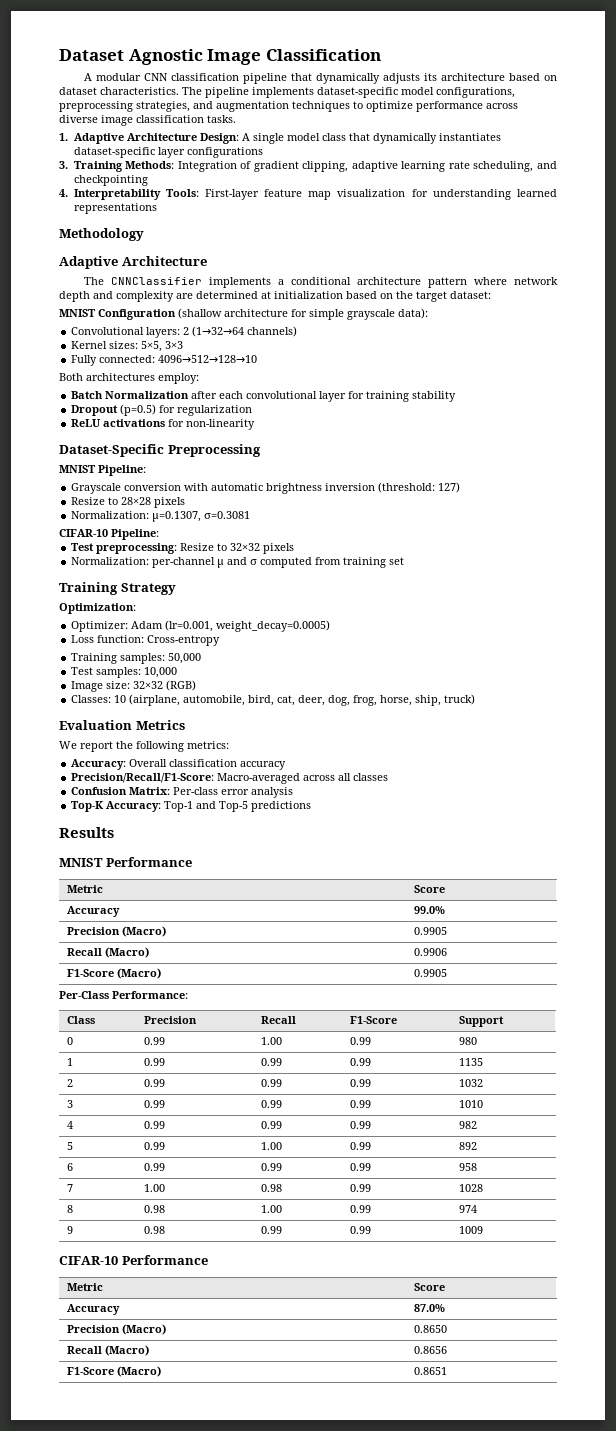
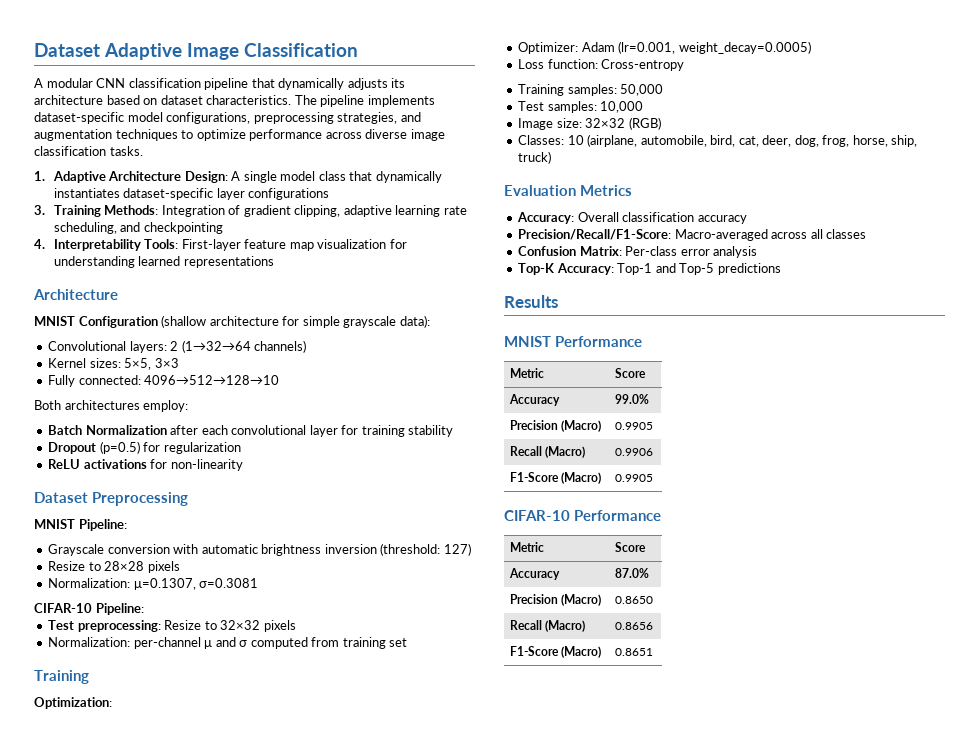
[59,49,203,65] Dataset Agnostic -> [34,43,182,60] Dataset Adaptive
[59,228,144,241] [59,256,207,269] [84,277,558,288] [59,291,491,302] Methodology // Adaptive Architecture // The CNNClassifier implements a conditional architecture pattern where network depth and complexity are determined at initialization based on the target dataset: -> [33,289,118,300] Architecture
[59,444,164,457] Dataset-Specific -> [34,492,88,503] Dataset
[120,583,176,595] Strategy -> (89, 677) none
[59,741,229,752] // We report the following metrics: -> (632, 190) none
[59,991,188,999] [67,1016,96,1024] [144,1016,198,1024] [261,1016,297,1024] [350,1016,398,1024] [459,1016,505,1027] [67,1037,74,1045] [144,1037,166,1045] [261,1037,283,1045] [350,1037,372,1045] [459,1037,478,1045] [67,1058,74,1066] [144,1058,166,1066] [261,1058,283,1066] [350,1058,372,1066] [459,1058,484,1066] [67,1079,74,1087] [144,1079,166,1087] [261,1079,283,1087] [350,1079,372,1087] [459,1079,484,1087] [67,1100,74,1108] [144,1100,166,1108] [261,1100,283,1108] [350,1100,372,1108] [459,1100,484,1108] [67,1121,74,1129] [144,1121,166,1129] [261,1121,283,1129] [350,1121,372,1129] [459,1121,478,1129] [67,1142,74,1150] [144,1142,166,1150] [261,1142,283,1150] [350,1142,372,1150] [459,1142,478,1150] [67,1163,74,1171] [144,1163,166,1171] [261,1163,283,1171] [350,1163,372,1171] [459,1163,478,1171] [67,1184,74,1192] [144,1184,166,1192] [261,1184,283,1192] [350,1184,372,1192] [459,1184,484,1192] [67,1205,74,1213] [144,1205,166,1213] [261,1205,283,1213] [350,1205,372,1213] [459,1205,478,1213] [67,1226,74,1234] [144,1226,166,1234] [261,1226,283,1234] [350,1226,372,1234] [459,1226,484,1234] // Per-Class Performance: // Class | Precision | Recall | F1-Score | Support // 0 | 0.99 | 1.00 | 0.99 | 980 // 1 | 0.99 | 0.99 | 0.99 | 1135 // 2 | 0.99 | 0.99 | 0.99 | 1032 // 3 | 0.99 | 0.99 | 0.99 | 1010 // 4 | 0.99 | 0.99 | 0.99 | 982 // 5 | 0.99 | 1.00 | 0.99 | 892 // 6 | 0.99 | 0.99 | 0.99 | 958 // 7 | 1.00 | 0.98 | 0.99 | 1028 // 8 | 0.98 | 1.00 | 0.99 | 974 // 9 | 0.98 | 0.99 | 0.99 | 1009 -> (654, 478) none

